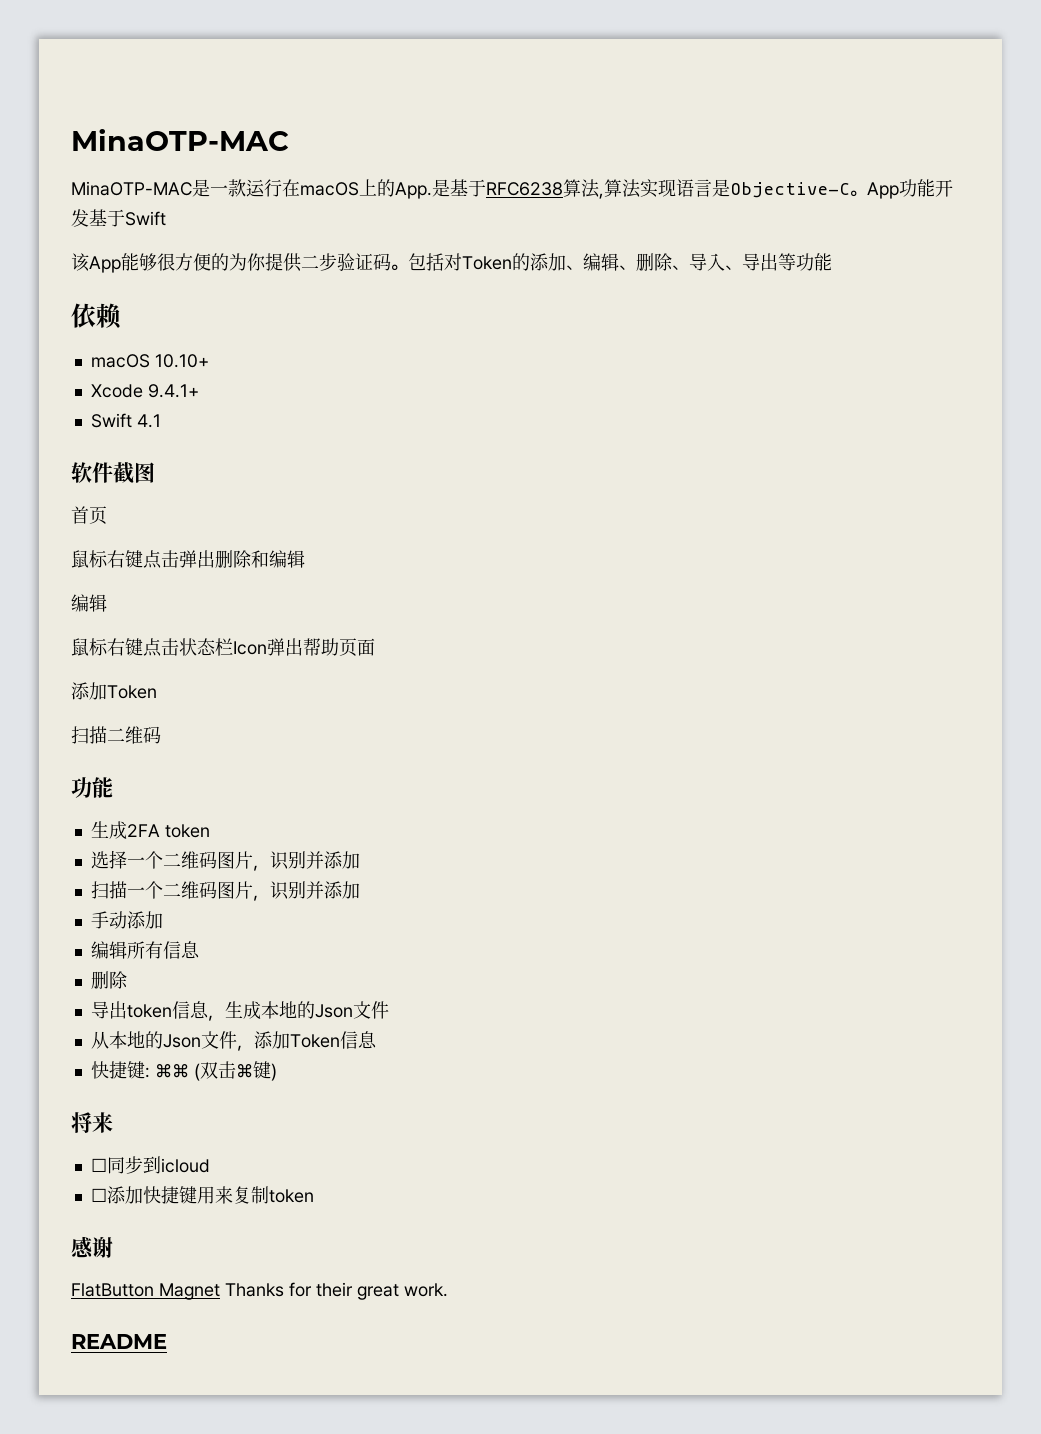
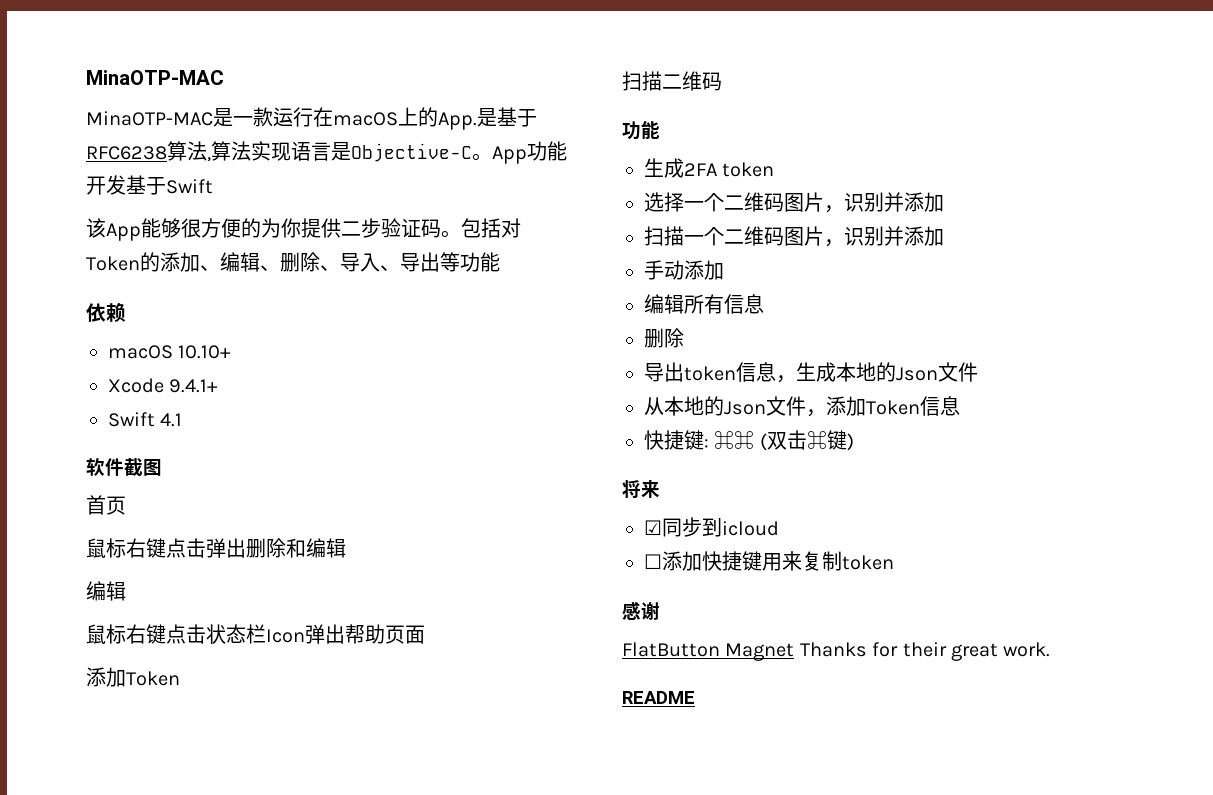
[90,1158,107,1172] ☐ -> [644,520,662,535] ☑

